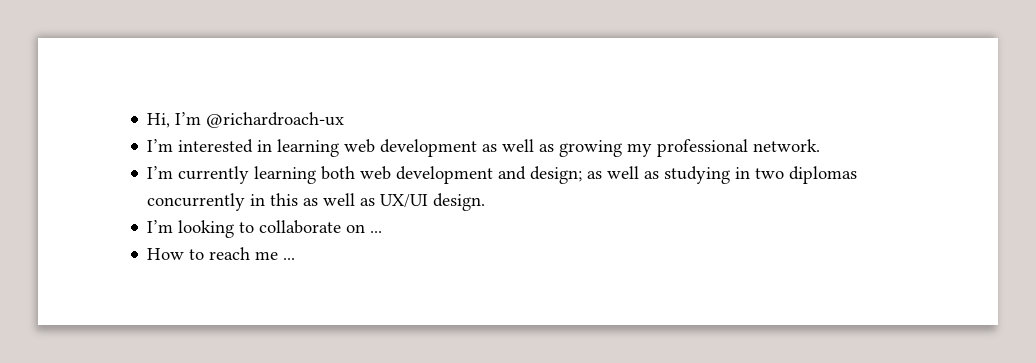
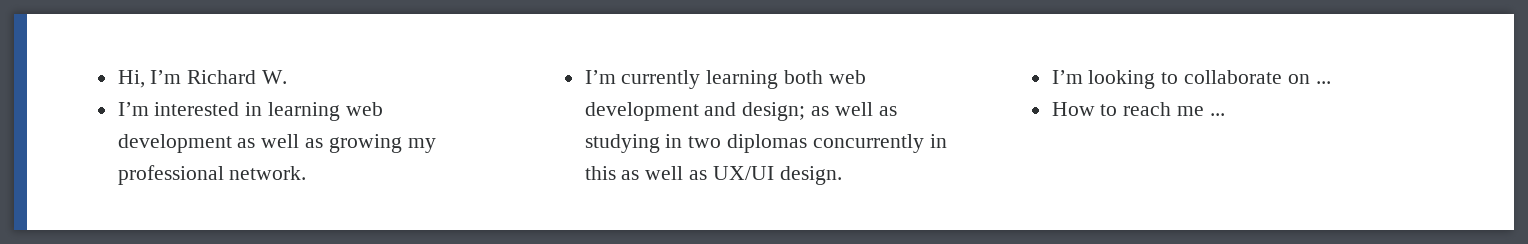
[206,112,345,128] @richardroach-ux -> [187,70,288,84] Richard W.

